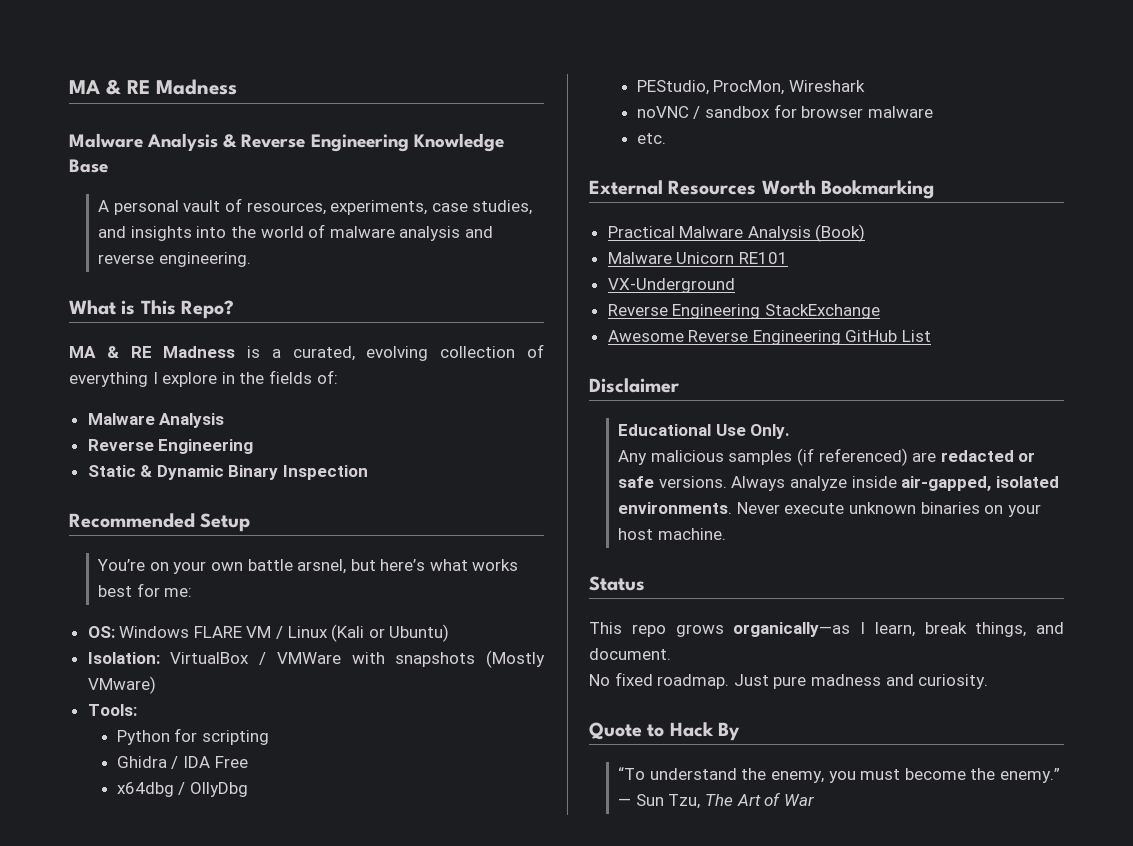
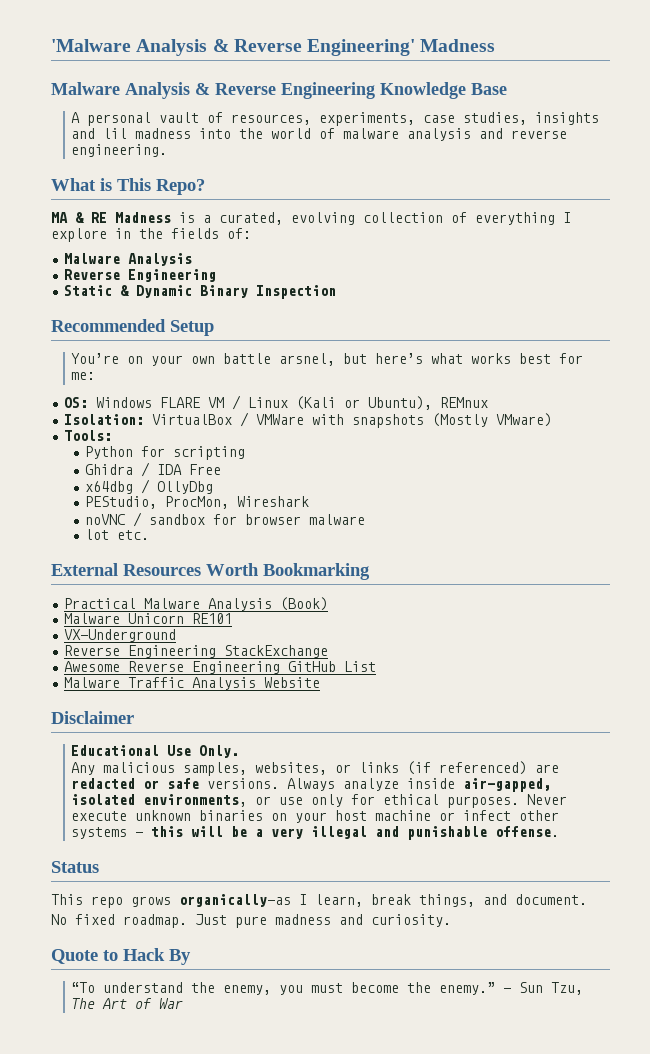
[69,79,150,95] MA & RE -> [51,39,416,56] 'Malware Analysis & Reverse Engineering'
[98,226,192,241] and insights -> [535,112,600,125] [71,128,192,139] insights and lil madness
[389,624,450,642] Ubuntu) -> [368,396,489,410] Ubuntu), REMnux
(933, 112) none -> [84,529,109,540] lot
(932, 336) none -> [64,677,321,690] // Malware Traffic Analysis Website
[728,450,793,465] samples -> [183,762,400,776] samples, websites, or links
[618,502,733,514] environments. -> [143,794,520,808] environments, or use only for ethical purposes.
[657,528,726,540] machine. -> [375,810,560,821] [71,826,560,840] machine or infect other systems — this will be a very illegal and punishable offense.

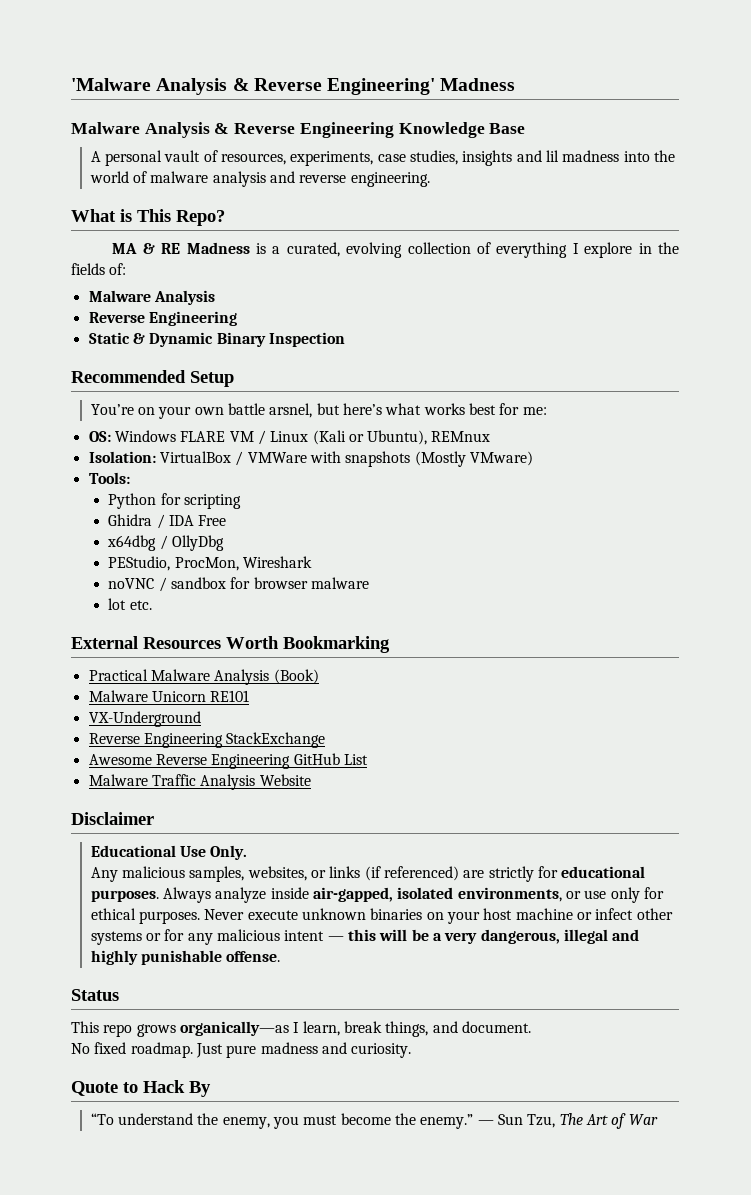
[71,778,280,789] redacted or safe versions. -> [488,866,646,882] [90,890,159,902] strictly for educational purposes.
(128, 833) none -> [146,929,325,945] or for any malicious intent
(304, 833) none -> [480,929,560,944] dangerous,
(400, 831) none -> [90,950,138,965] highly

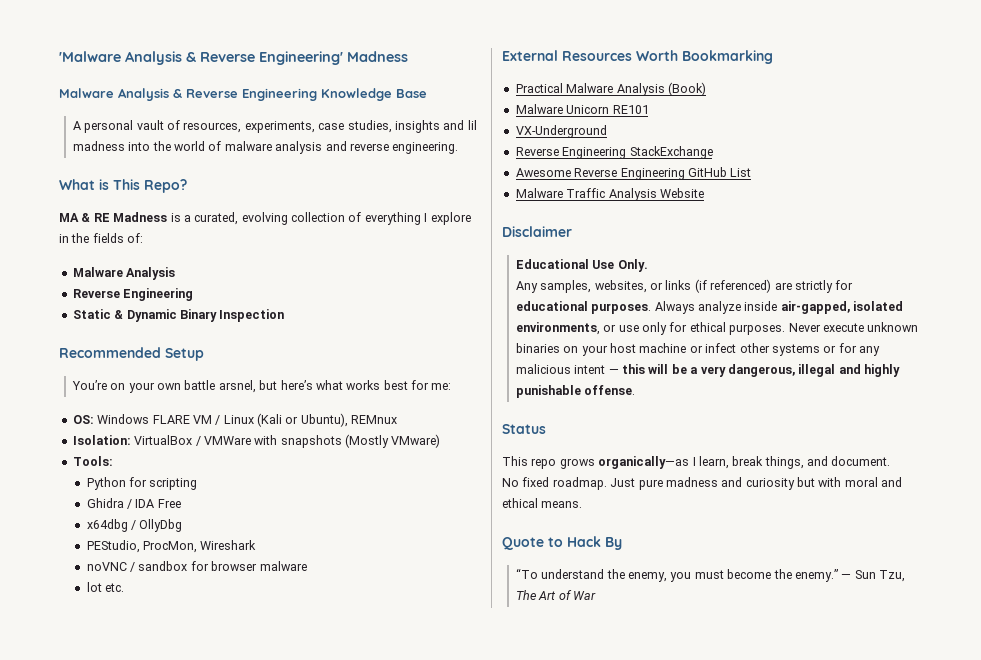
[122,866,186,878] malicious -> (538, 287) none
[351,1043,412,1058] curiosity. -> [745,477,903,490] [502,498,583,508] curiosity but with moral and ethical means.

